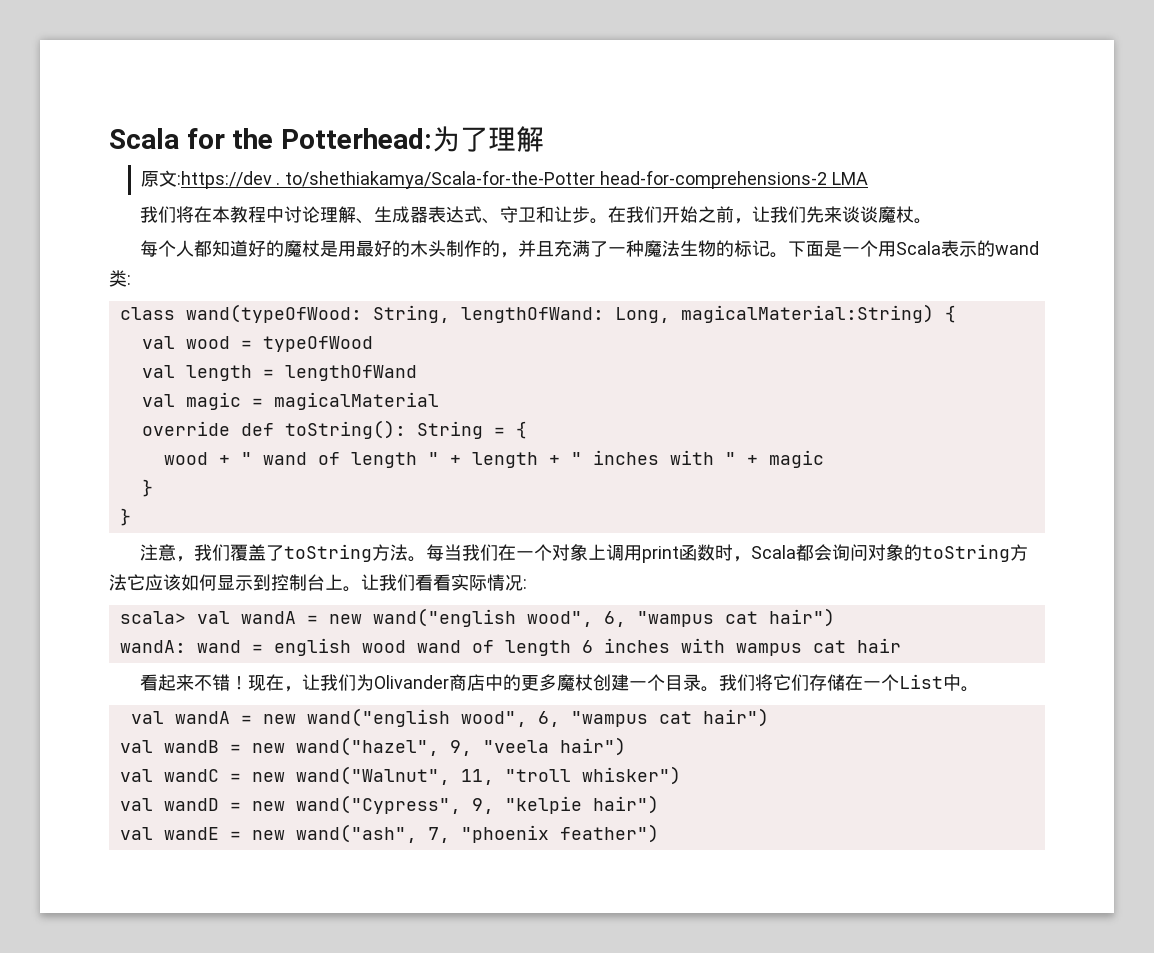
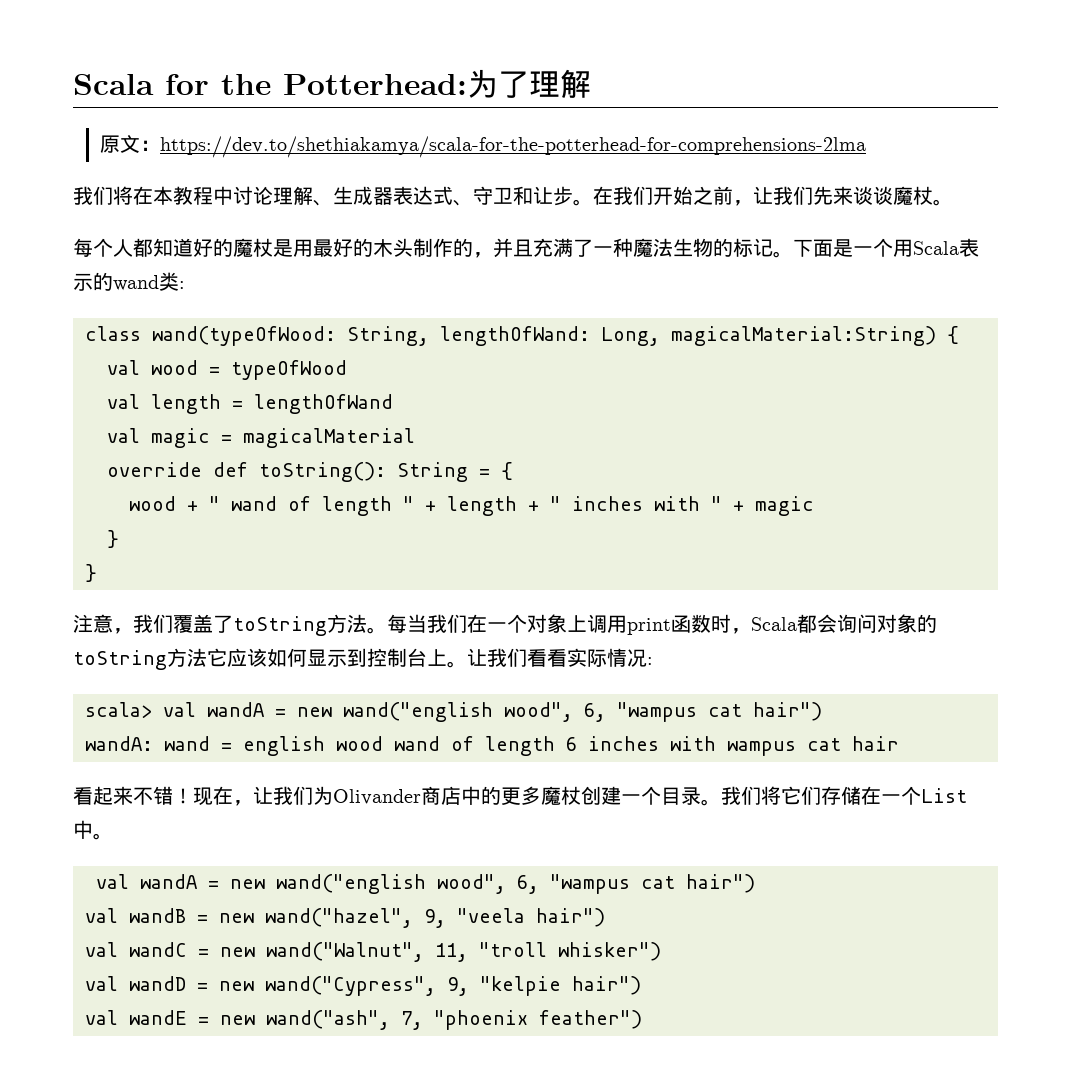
[176,170,869,189] :https://dev . to/shethiakamya/Scala-for-the-Potter head-for-comprehensions-2 LMA -> [139,136,866,158] ：https://dev.to/shethiakamya/scala-for-the-potterhead-for-comprehensions-2lma

